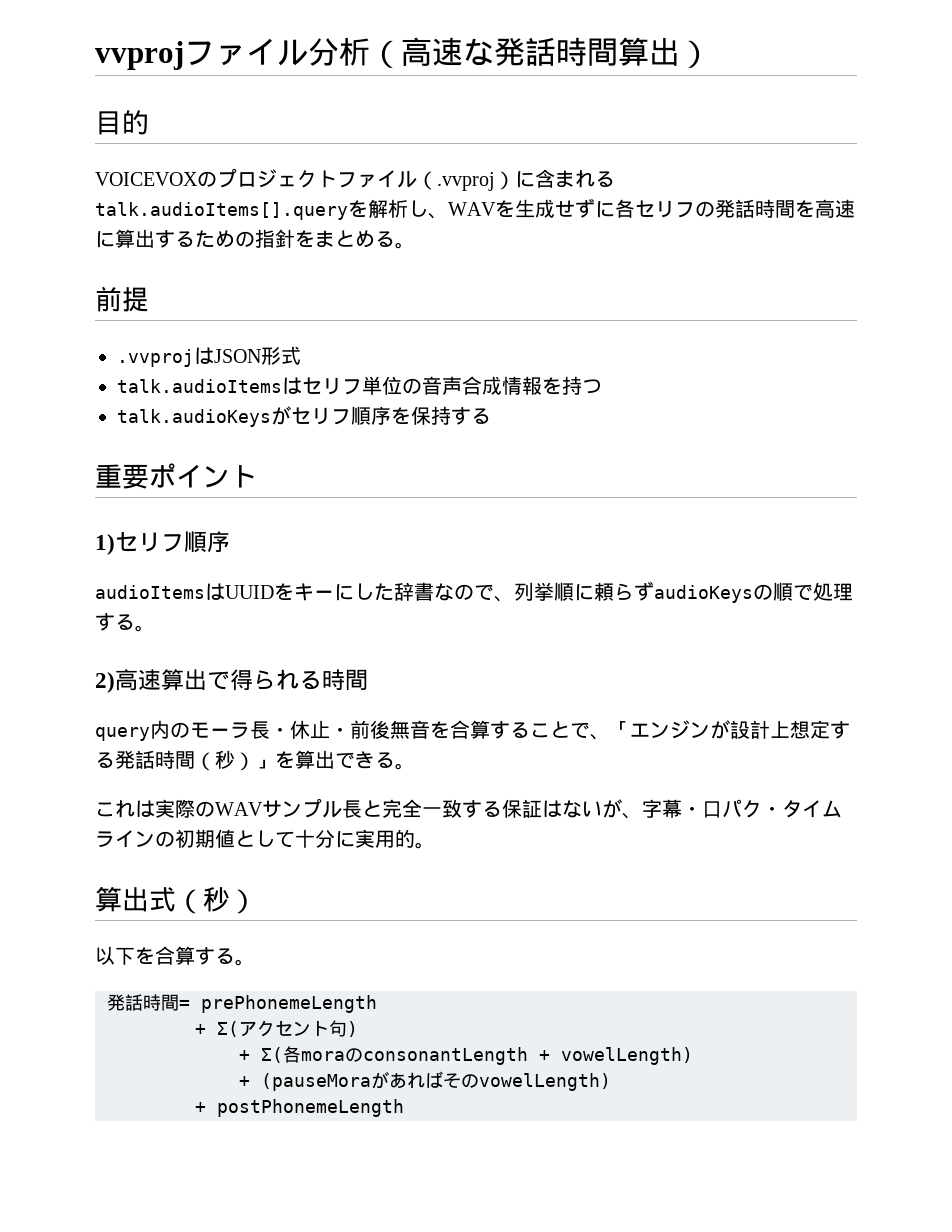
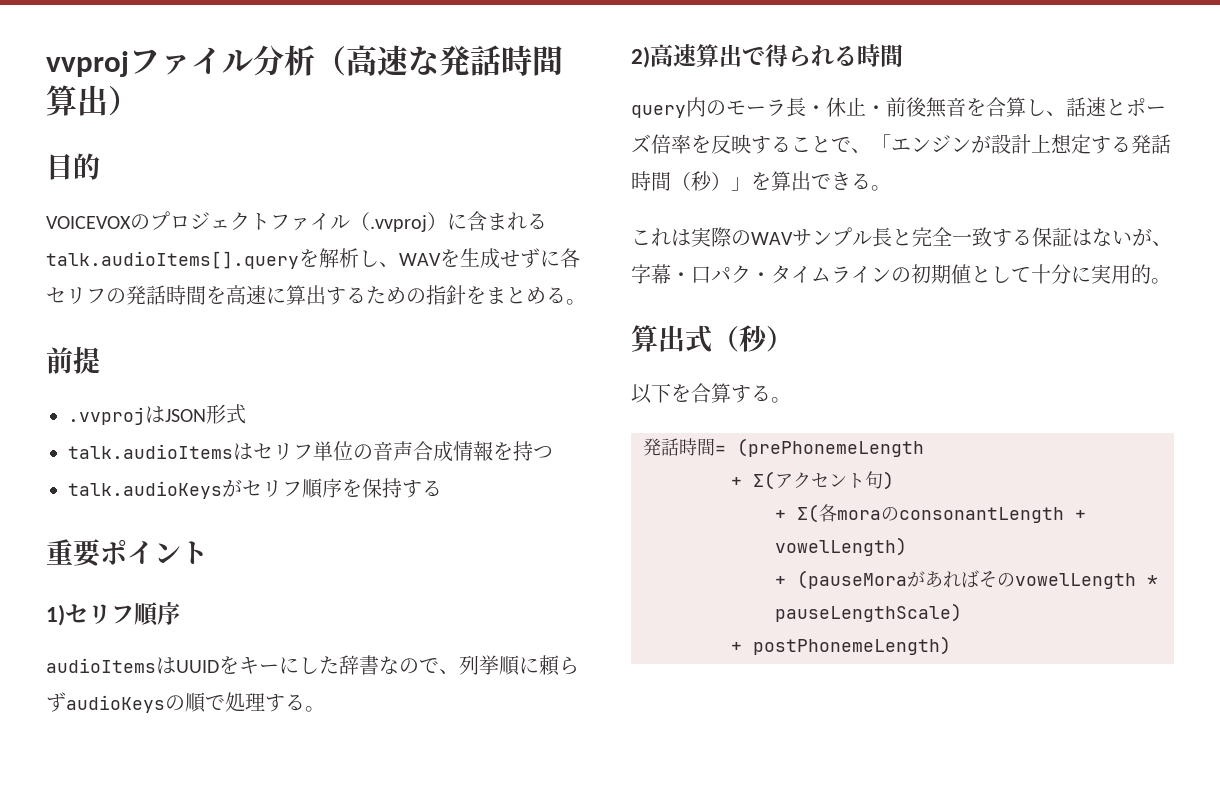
(490, 729) none -> [1026,97,1166,117] [631,134,751,154] し、話速とポーズ倍率を反映
[201,995,377,1013] prePhonemeLength -> [737,438,924,457] (prePhonemeLength
[479,1073,611,1091] [195,1099,404,1117] vowelLength) // + postPhonemeLength -> [1015,573,1158,589] [775,603,962,622] [731,636,951,655] vowelLength * pauseLengthScale) // + postPhonemeLength)

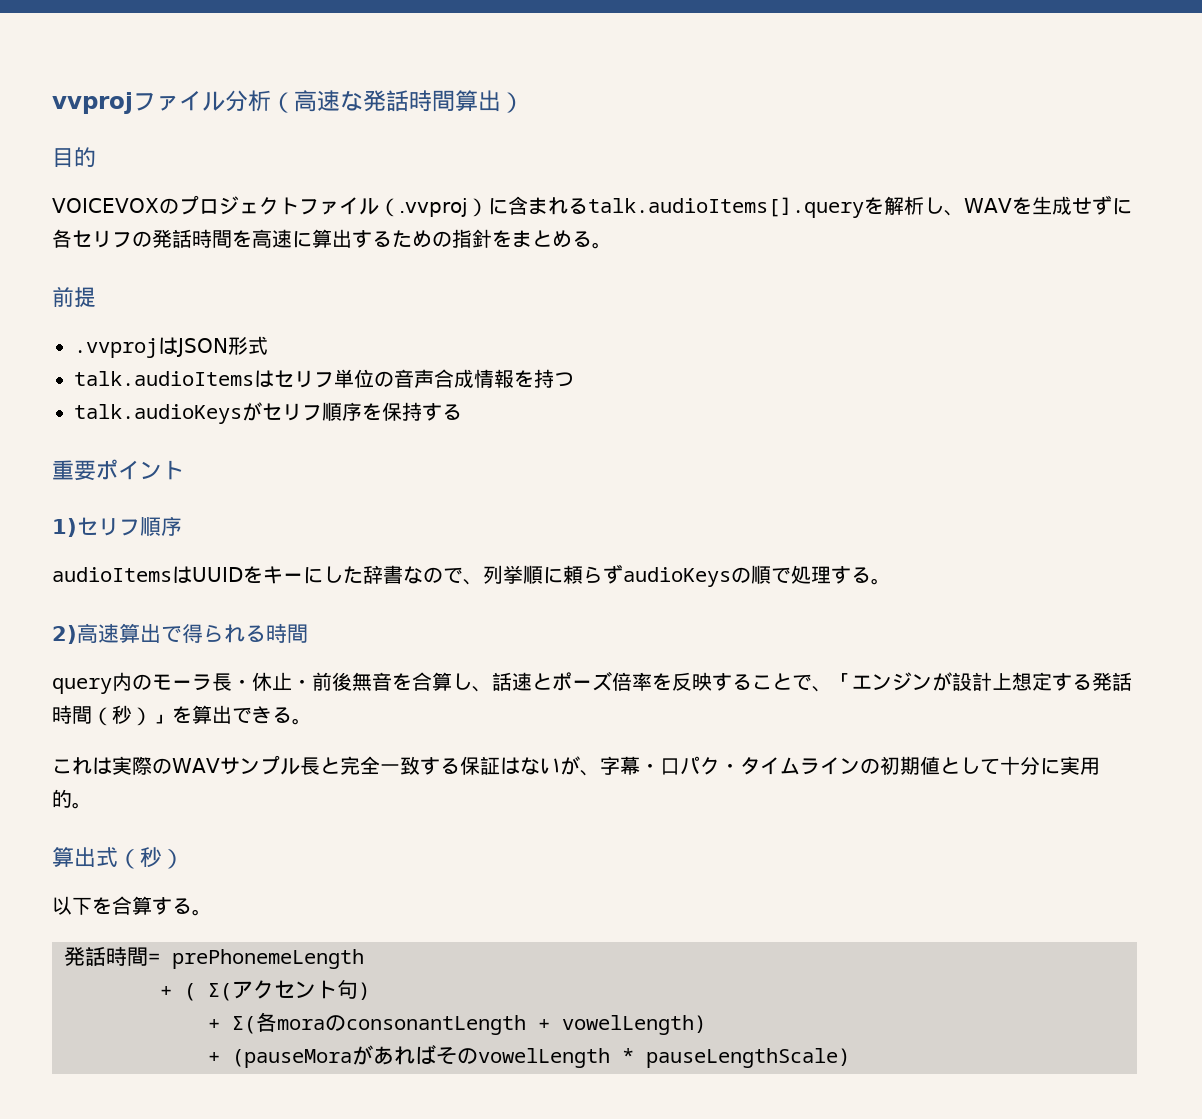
[737,438,924,457] [731,477,742,487] (prePhonemeLength // + -> [172,949,364,969] [160,983,196,1001] prePhonemeLength // + (
[731,636,951,655] // + postPhonemeLength) -> (850, 1058) none

